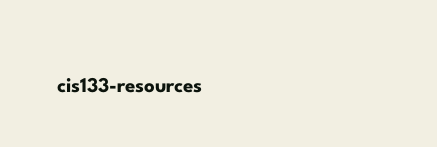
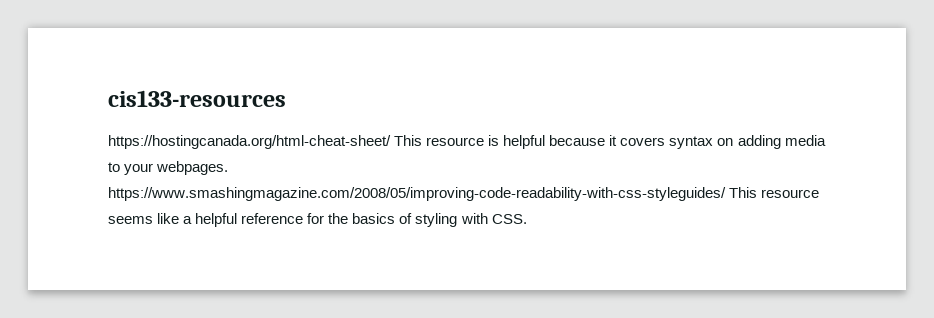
(202, 85) none -> [108,135,826,149] [108,161,229,175] [108,187,820,201] [108,213,527,227] // https://hostingcanada.org/html-cheat-sheet/ This resource is helpful because it covers syntax on adding media to your webpages. https://www.smashingmagazine.com/2008/05/improving-code-readability-with-css-styleguides/ This resource seems like a helpful reference for the basics of styling with CSS.

